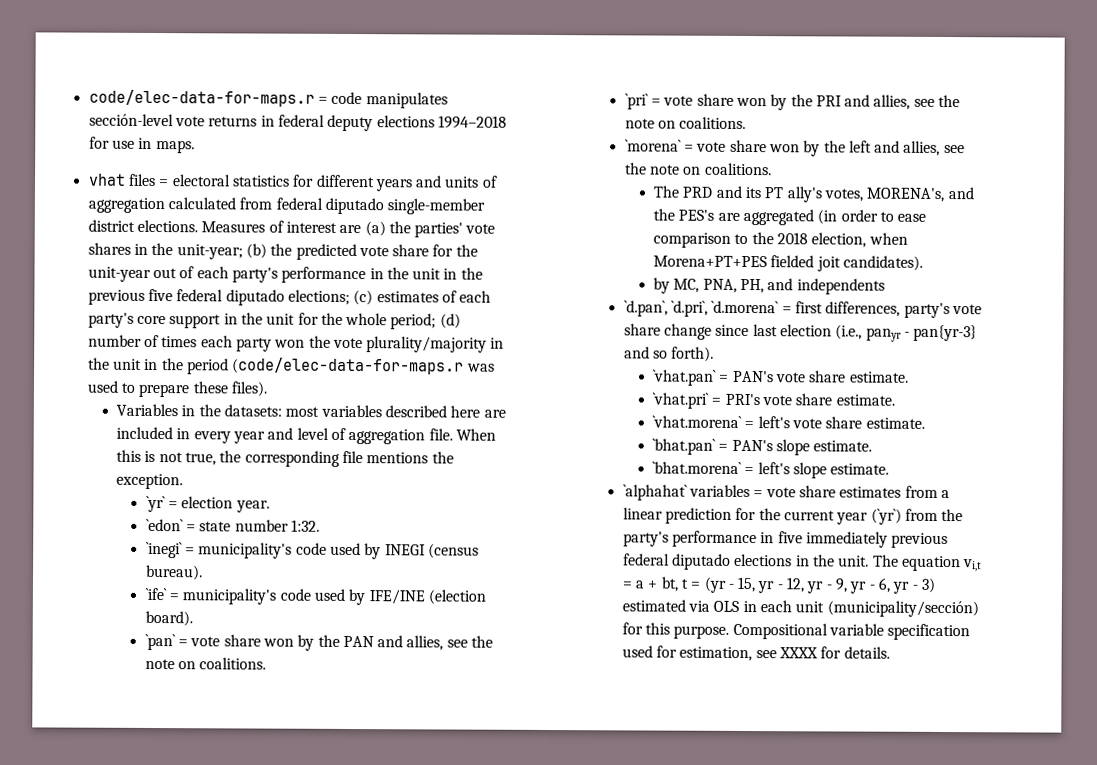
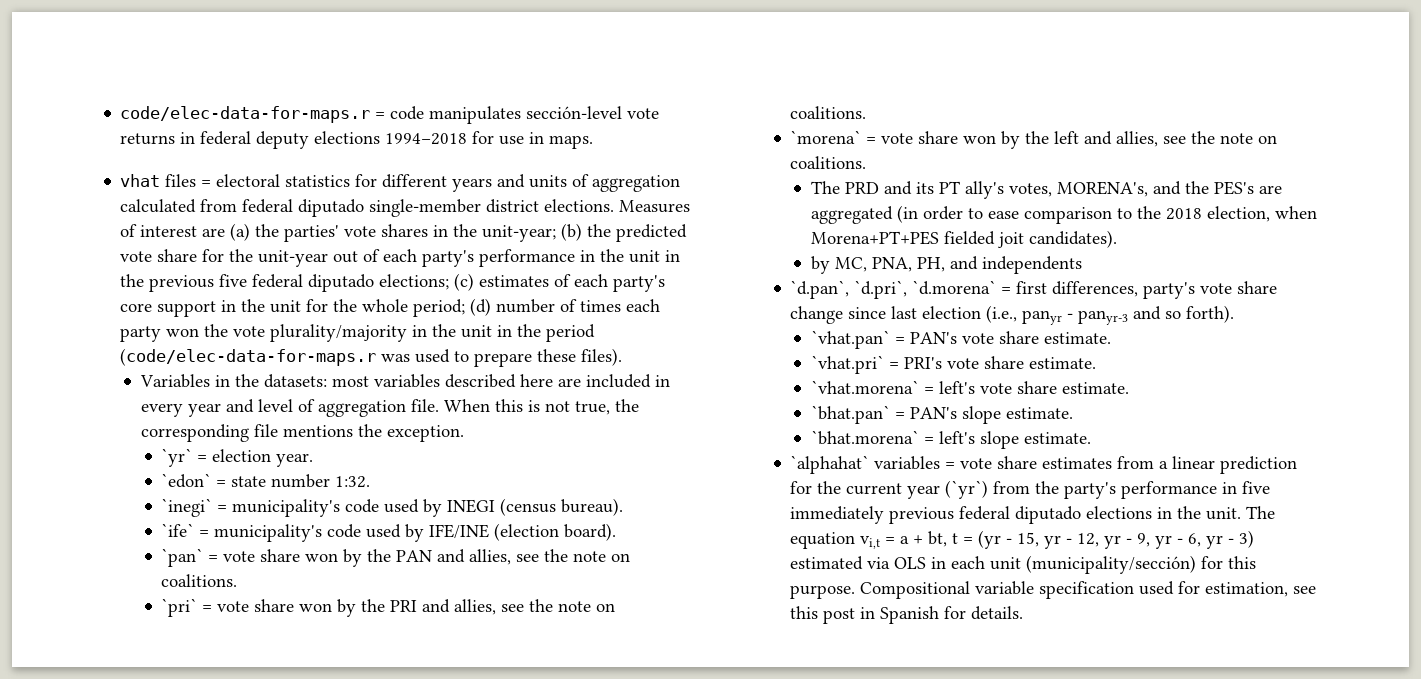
[913,324,978,342] pan{yr-3} -> [1078,310,1129,325] panyr-3
[778,647,818,659] XXXX -> [790,606,940,624] this post in Spanish

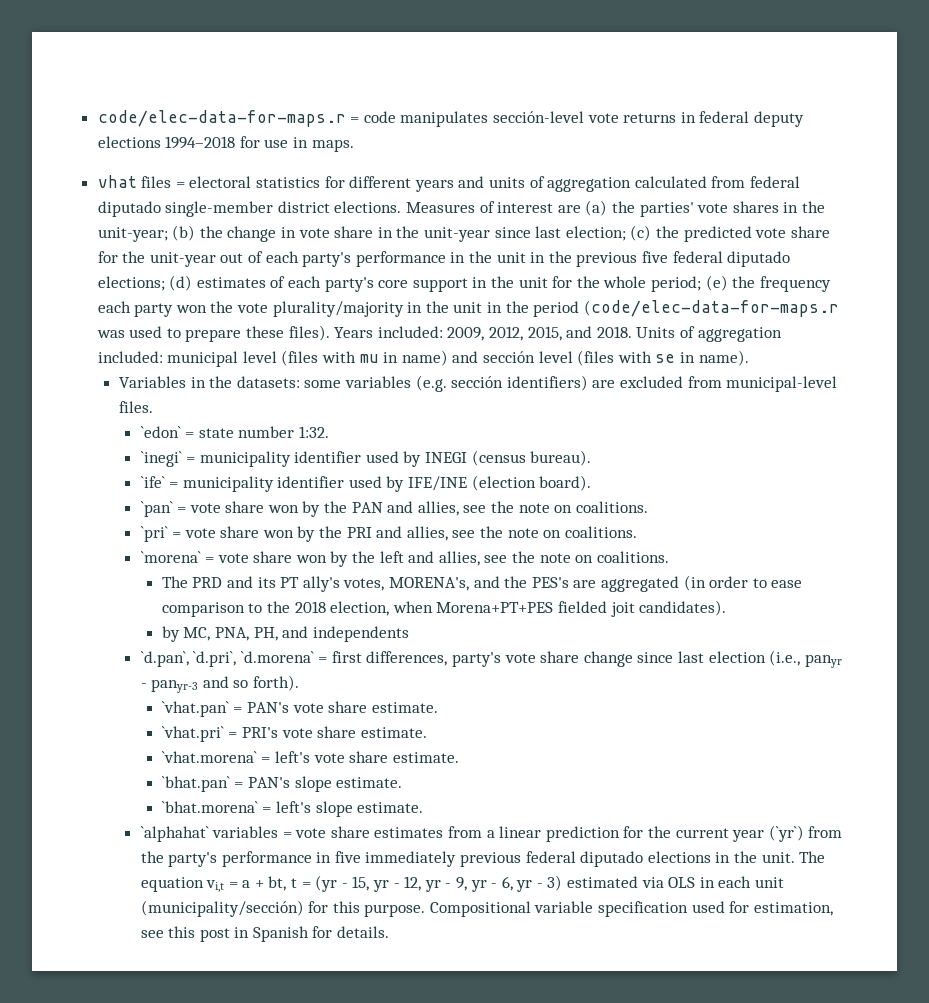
(612, 230) none -> [227,225,679,242] change in vote share in the unit-year since last election; (c) the
[454,273,475,291] (c) -> [169,275,193,291] (d)
[470,298,622,316] (d) number of times -> [705,275,831,292] (e) the frequency
[139,374,670,388] [140,399,639,417] [140,424,464,442] [161,448,314,467] // Variables in the datasets: most variables described here are included in every year and level of aggregation file. When this is not true, the corresponding file mentions the exception. // `yr` = election year. -> [334,326,782,342] [97,350,749,367] [119,375,838,392] [119,401,154,413] Years included: 2009, 2012, 2015, and 2018. Units of aggregation included: municipal level (files with mu in name) and sección level (files with se in name). // Variables in the datasets: some variables (e.g. sección identifiers) are excluded from municipal-level files.
[232,499,380,517] municipality's code -> [199,451,362,467] municipality identifier
[214,524,362,542] municipality's code -> [182,476,345,492] municipality identifier

